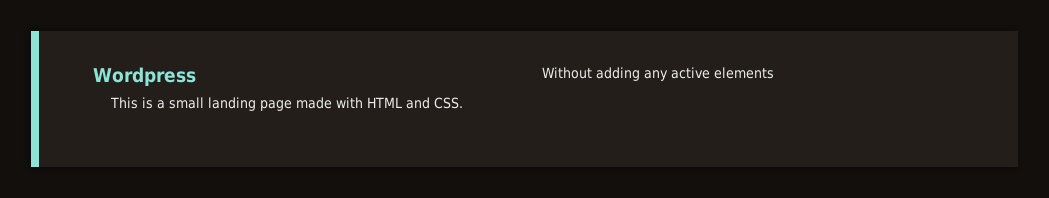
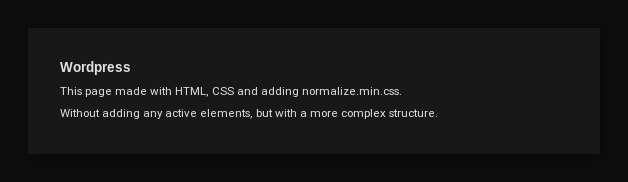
[142,97,464,111] [542,67,774,81] is a small landing page made with HTML and CSS. Without adding any active elements -> [85,87,402,97] [60,109,439,119] page made with HTML, CSS and adding normalize.min.css. // Without adding any active elements, but with a more complex structure.

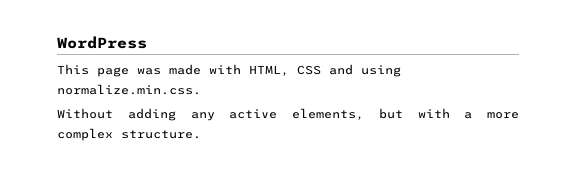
[60,61,131,75] Wordpress -> [57,36,147,49] WordPress
(113, 93) none -> [137,68,161,75] was
[260,87,299,97] adding -> [361,65,401,77] using

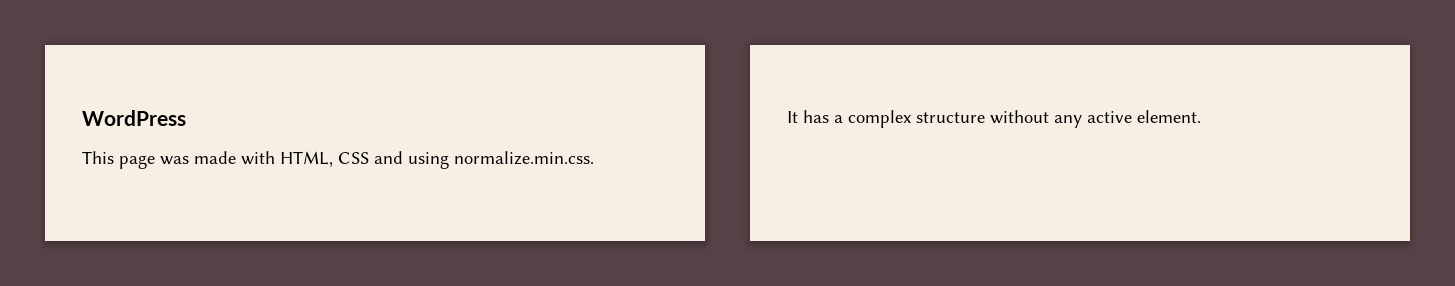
[57,108,519,121] [57,128,201,141] Without adding any active elements, but with a more complex structure. -> [787,110,1201,128] It has a complex structure without any active element.

